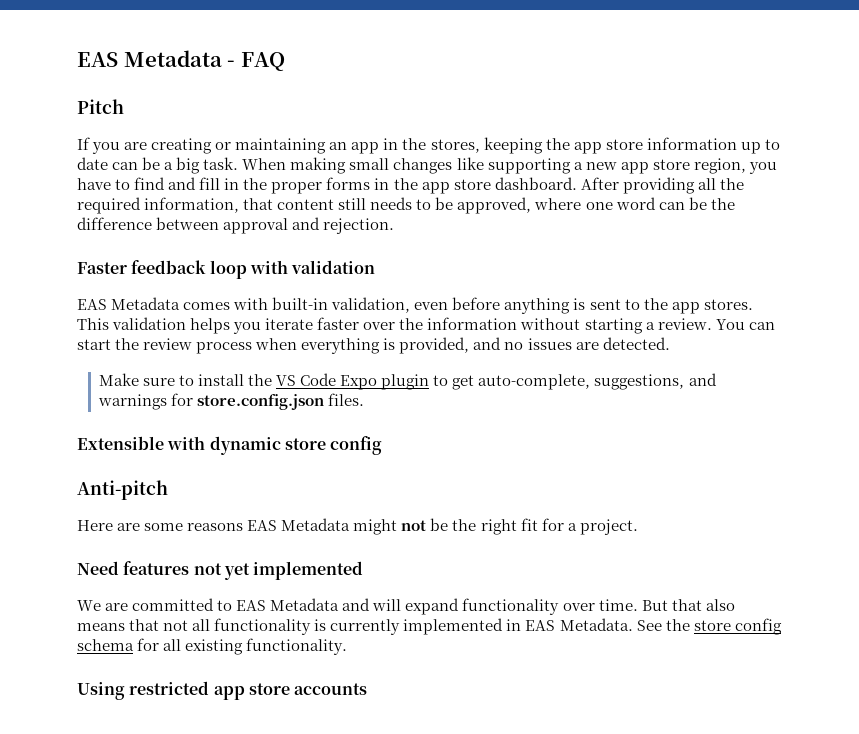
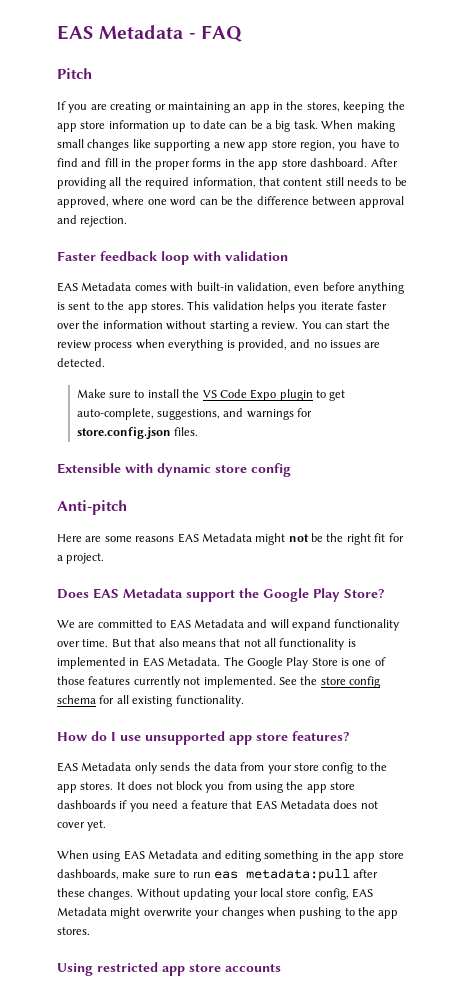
[77,561,364,580] Need features not yet implemented -> [57,588,385,602] Does EAS Metadata support the Google Play Store?
[330,619,401,635] currently -> (356, 643) none
(633, 624) none -> [223,657,386,669] [57,676,276,688] The Google Play Store is one of those features currently not implemented.
(348, 646) none -> [57,731,350,745] [57,762,388,774] [57,781,356,793] [57,800,378,812] [57,820,107,831] [57,850,404,862] [57,868,379,881] [57,888,373,900] [57,907,399,919] [57,927,90,935] // How do I use unsupported app store features? // EAS Metadata only sends the data from your store config to the app stores. It does not block you from using the app store dashboards if you need a feature that EAS Metadata does not cover yet. // When using EAS Metadata and editing something in the app store dashboards, make sure to run eas metadata:pull after these changes. Without updating your local store config, EAS Metadata might overwrite your changes when pushing to the app stores.

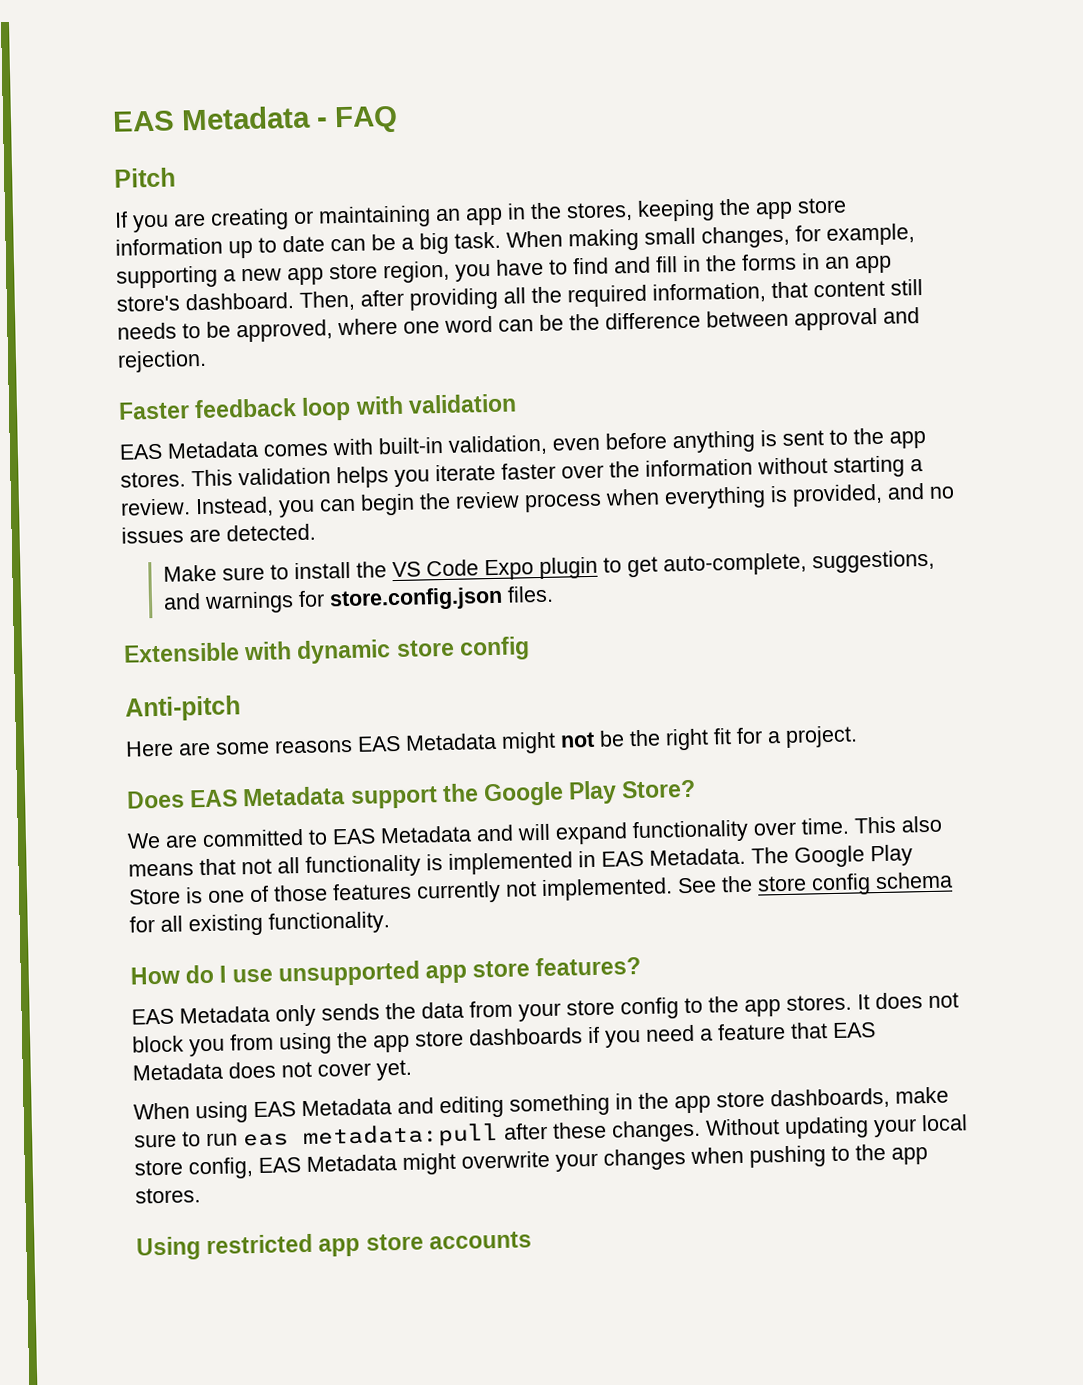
[87,139,151,151] changes like -> [701,223,915,249] changes, for example,
[154,161,190,170] proper -> (737, 263) none
[238,158,398,170] the app store dashboard. After -> [825,255,892,274] [116,289,404,312] an app store's dashboard. Then, after
[301,321,370,329] You can start -> [195,493,415,518] Instead, you can begin
[111,638,156,647] But that -> [854,816,896,834] This

